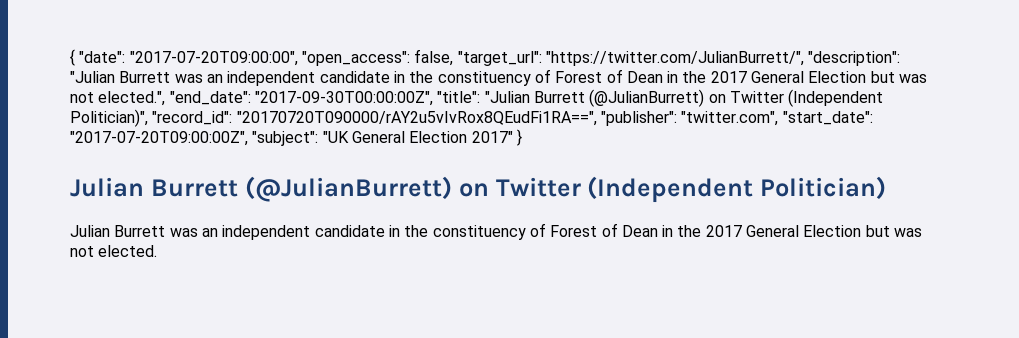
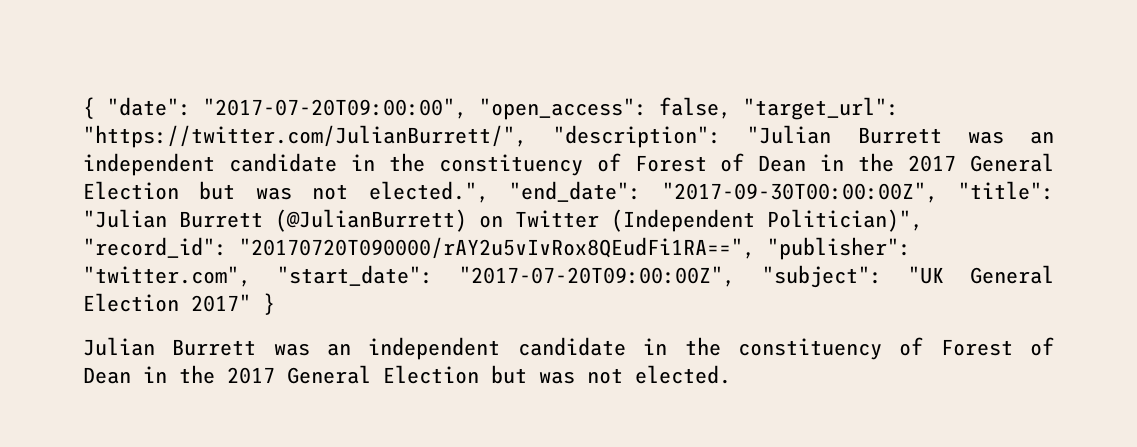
[70,176,887,203] // Julian Burrett (@JulianBurrett) on Twitter (Independent Politician) -> (275, 304) none

